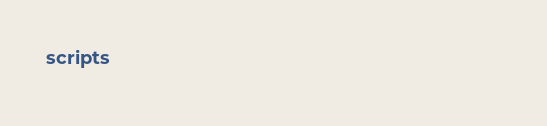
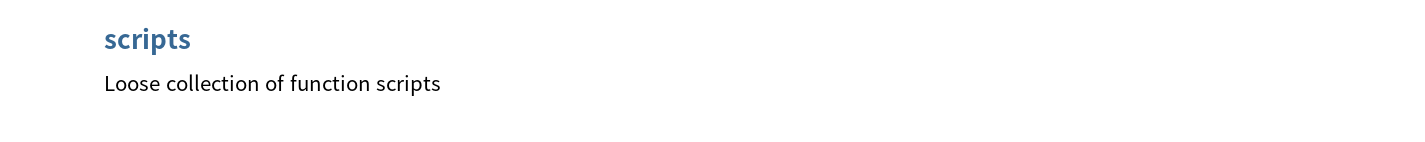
[46,49,110,68] scripts -> [104,27,191,55] [104,74,442,96] scripts // Loose collection of function scripts

